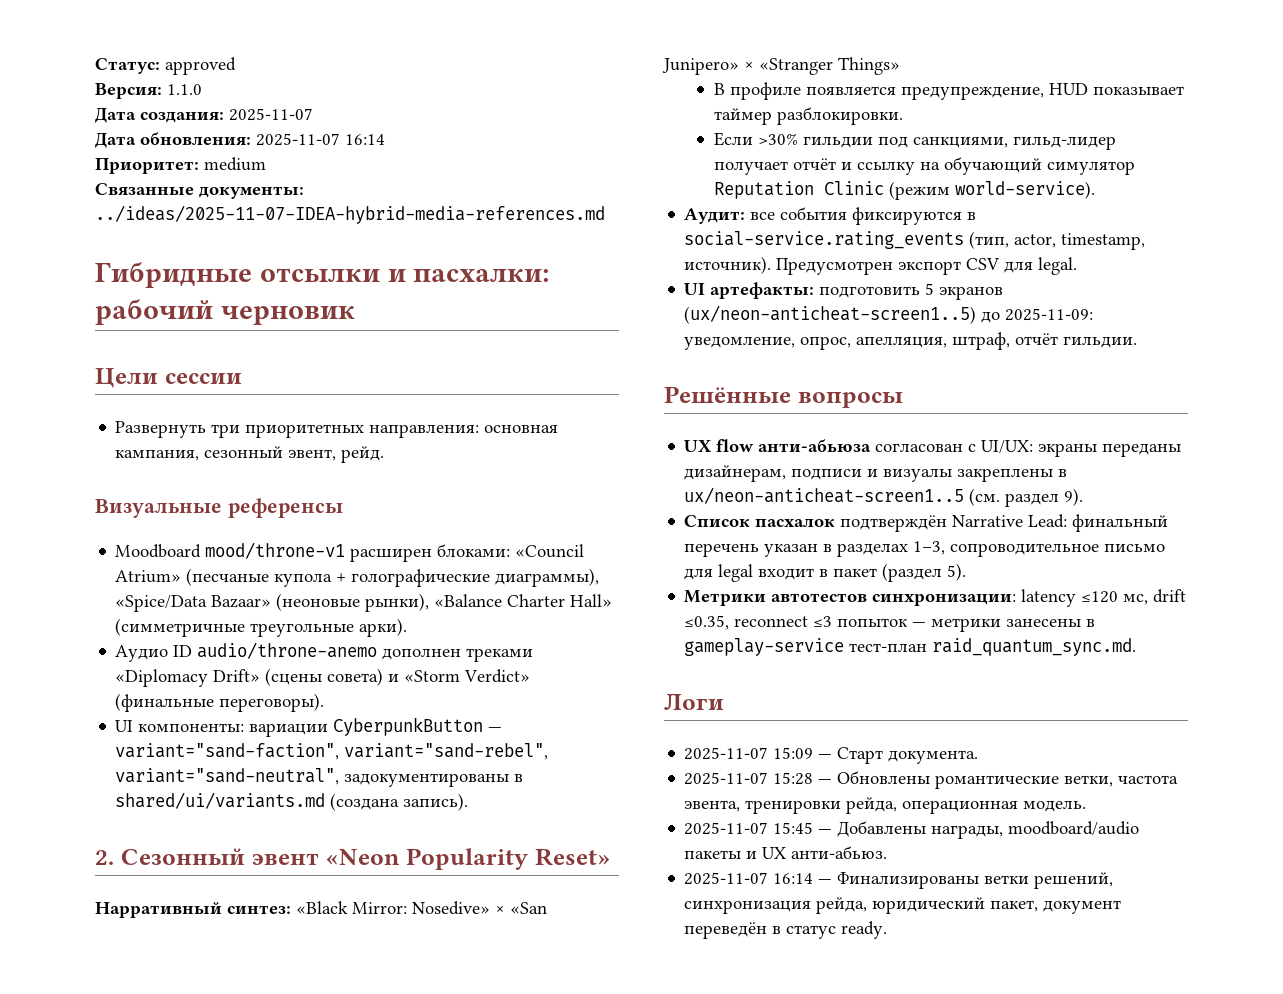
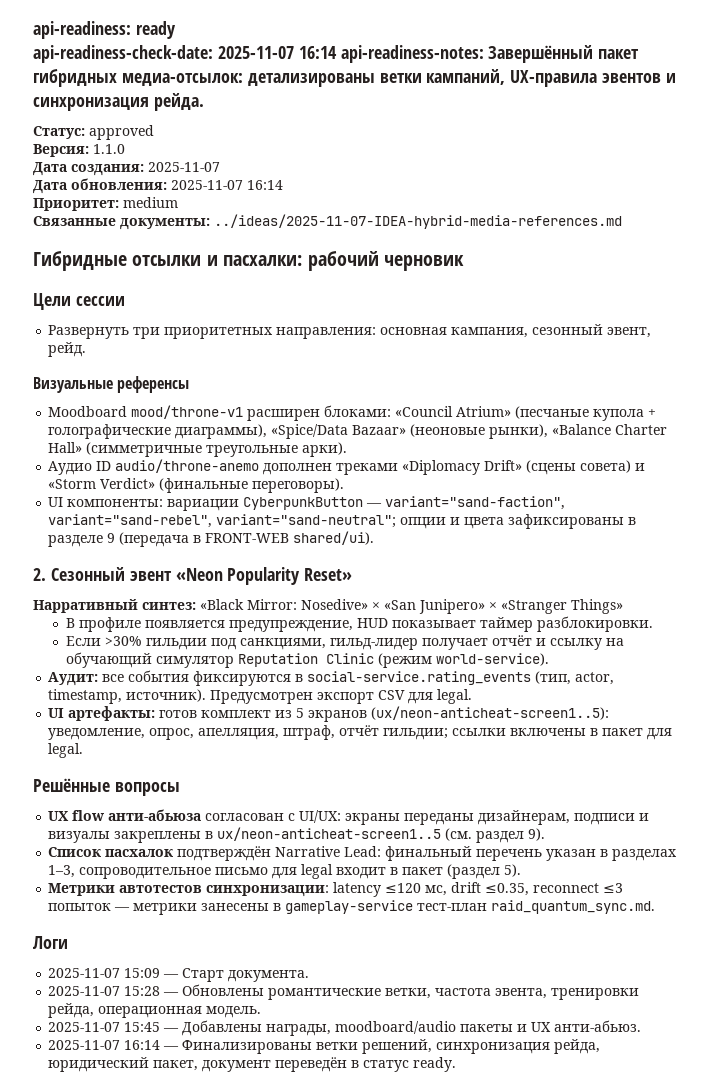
(95, 66) none -> [33,21,176,39] [33,45,640,63] [33,69,677,87] [33,93,204,111] api-readiness: ready // api-readiness-check-date: 2025-11-07 16:14 api-readiness-notes: Завершённый пакет гибридных медиа-отсылок: детализированы ветки кампаний, UX-правила эвентов и синхронизация рейда. //
[115,768,524,787] [115,792,469,811] variant="sand-neutral", задокументированы в shared/ui/variants.md (создана запись). -> [216,514,637,529] [48,531,375,547] variant="sand-neutral"; опции и цвета зафиксированы в разделе 9 (передача в FRONT-WEB shared/ui).
[819,283,1004,300] [684,305,1094,324] подготовить 5 экранов (ux/neon-anticheat-screen1..5) до 2025-11-09: -> [159,706,610,722] готов комплект из 5 экранов (ux/neon-anticheat-screen1..5):
[1063,336,1138,348] гильдии. -> [383,728,673,740] [48,743,84,758] гильдии; ссылки включены в пакет для legal.

